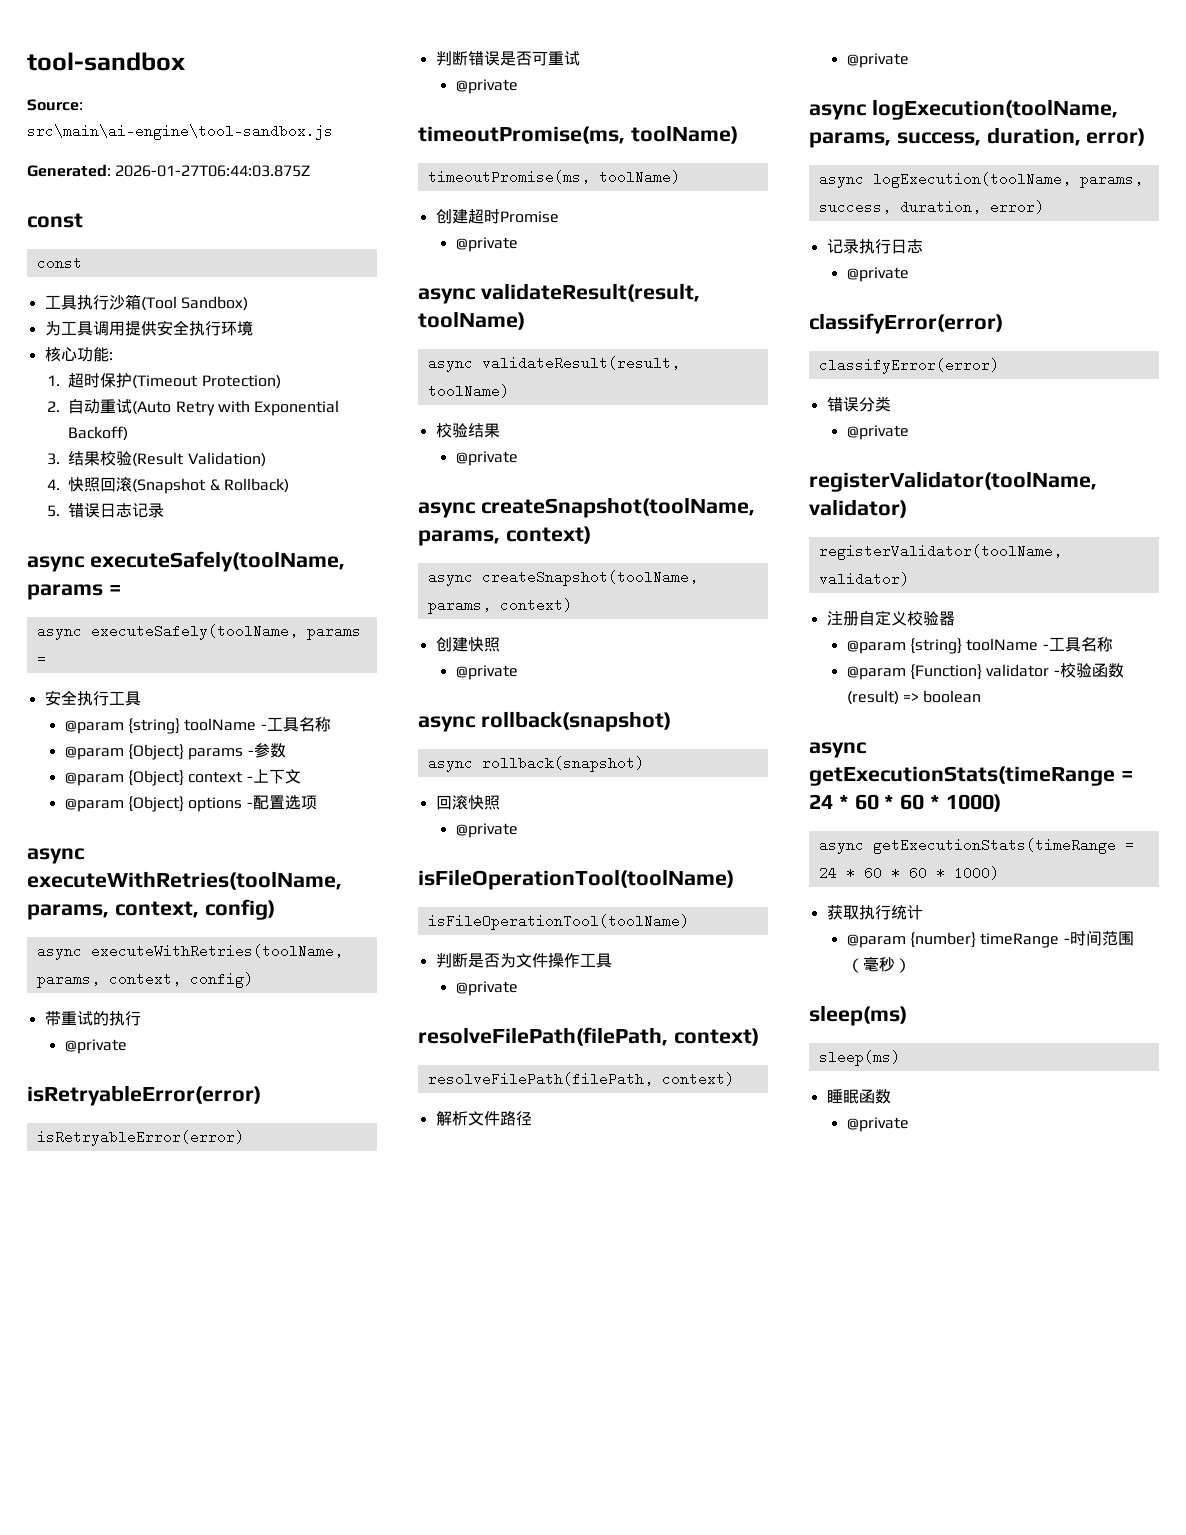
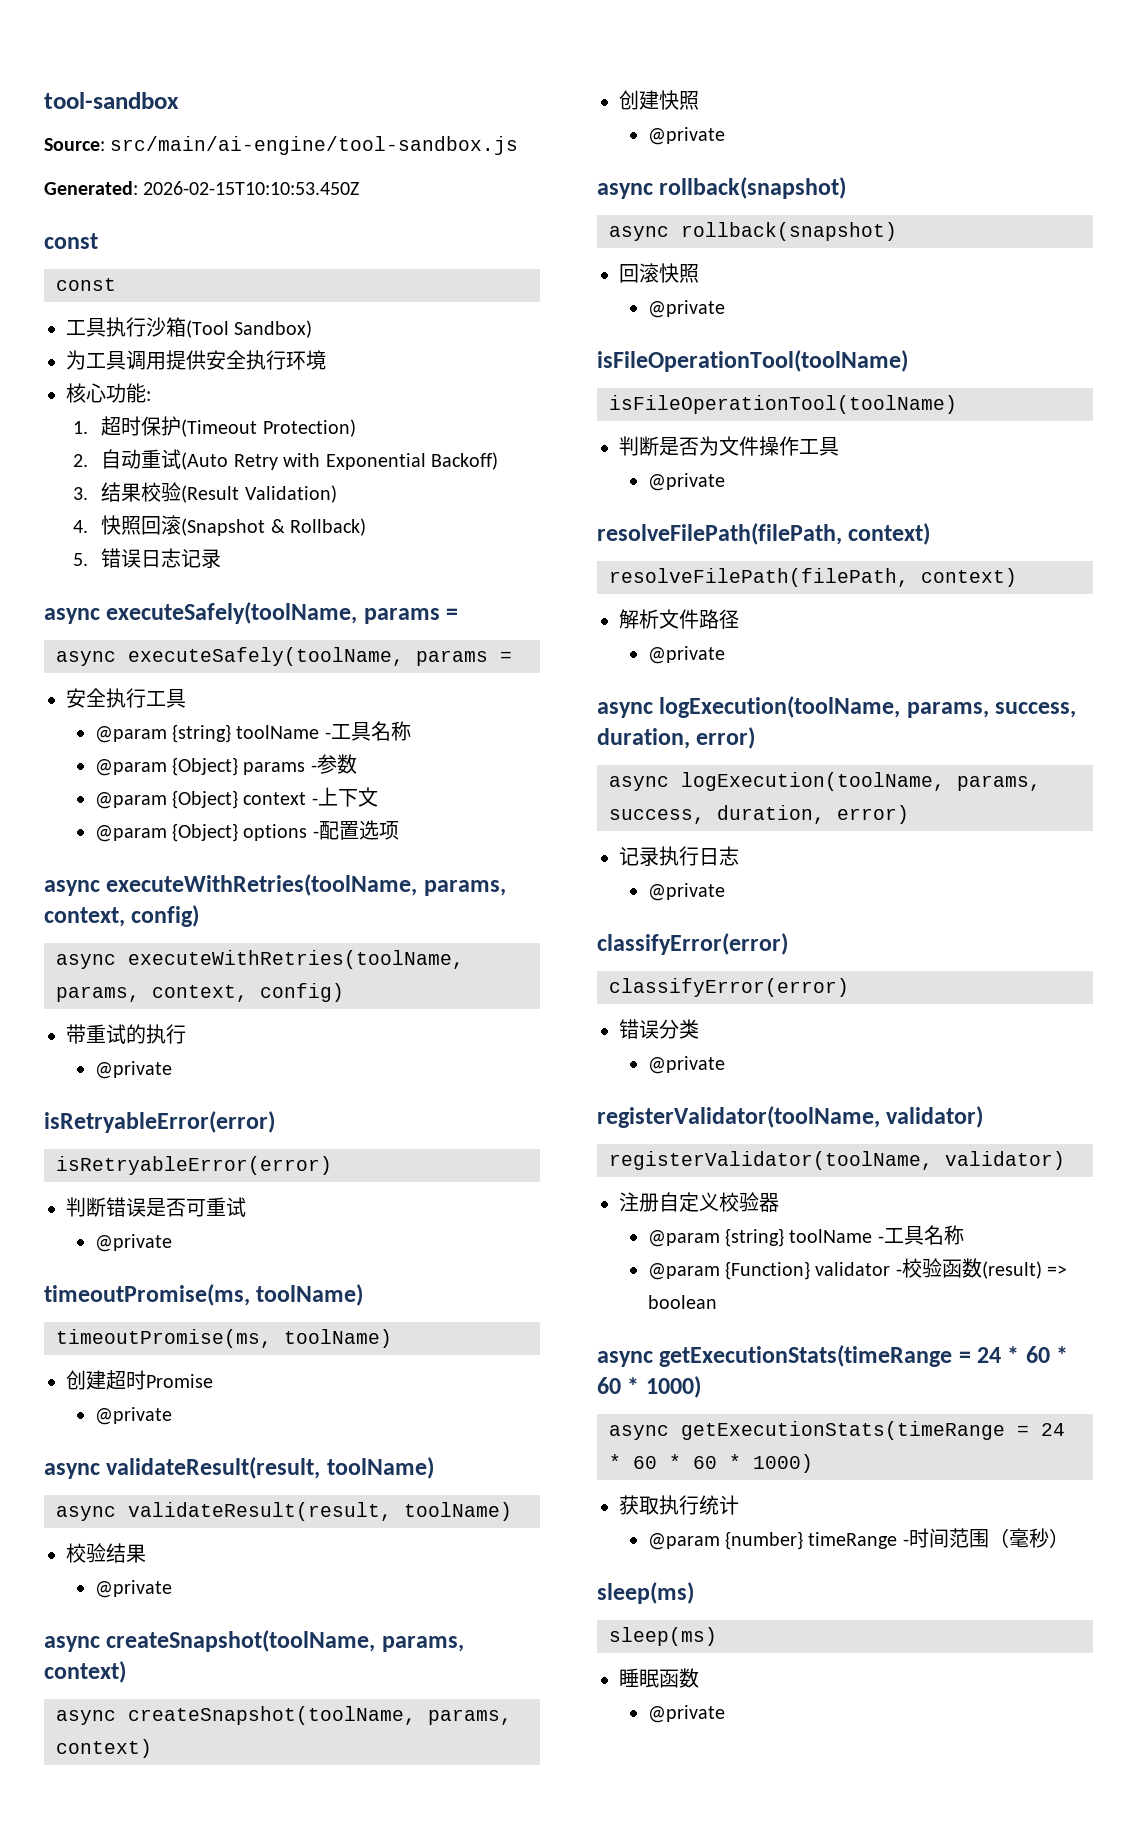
[27,124,333,140] src\main\ai-engine\tool-sandbox.js -> [110,136,519,155] src/main/ai-engine/tool-sandbox.js
[115,165,311,177] 2026-01-27T06:44:03.875Z -> [143,181,360,195] 2026-02-15T10:10:53.450Z

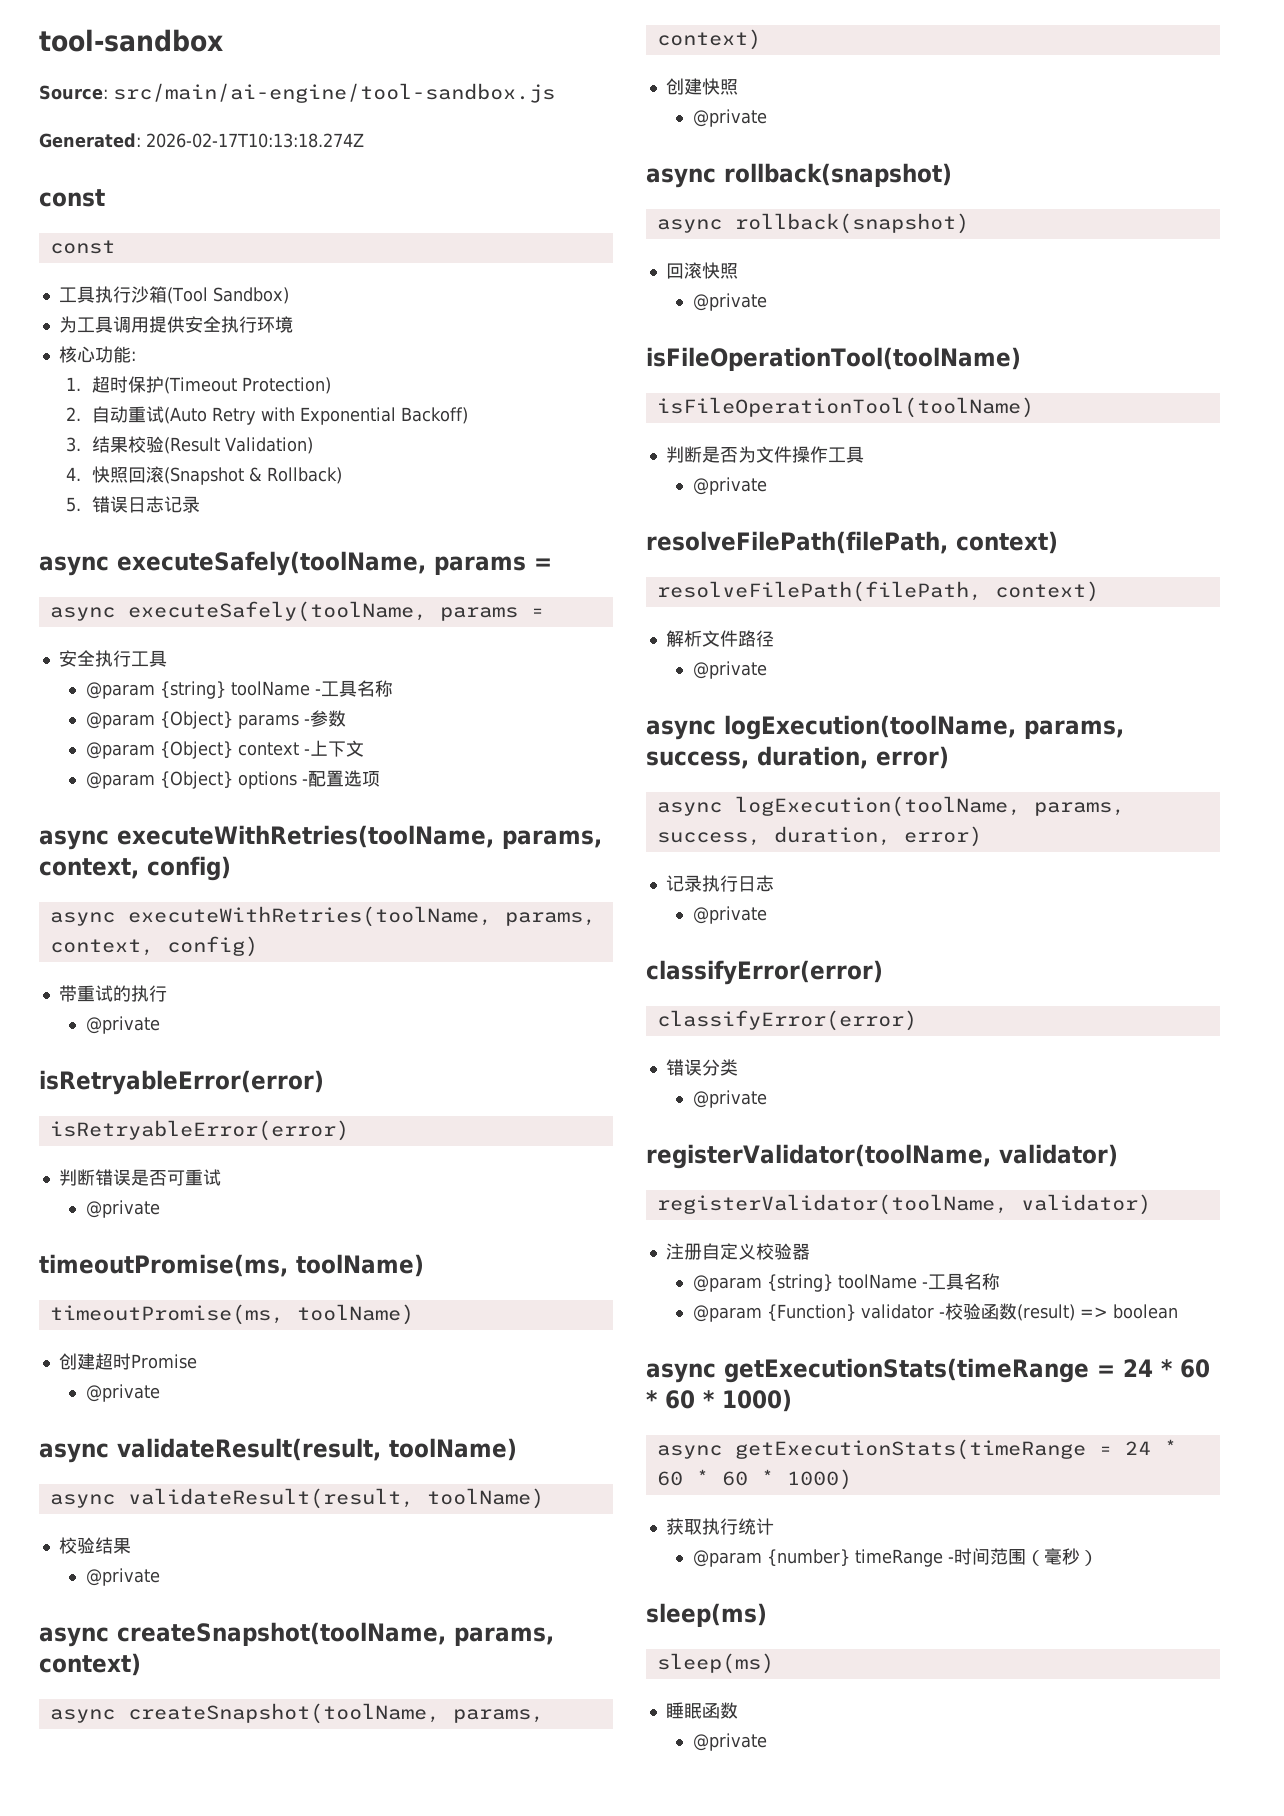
[143,181,360,195] 2026-02-15T10:10:53.450Z -> [146,133,364,148] 2026-02-17T10:13:18.274Z

